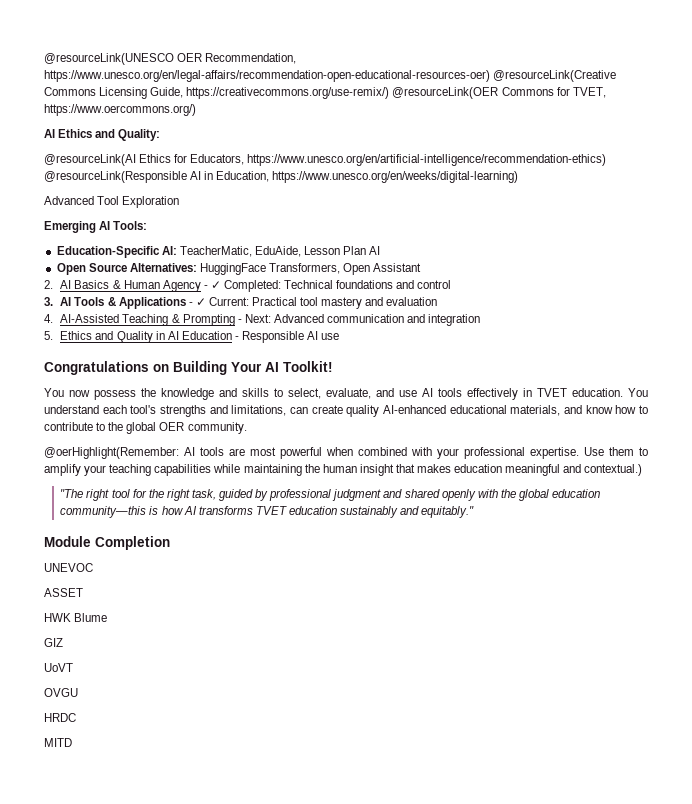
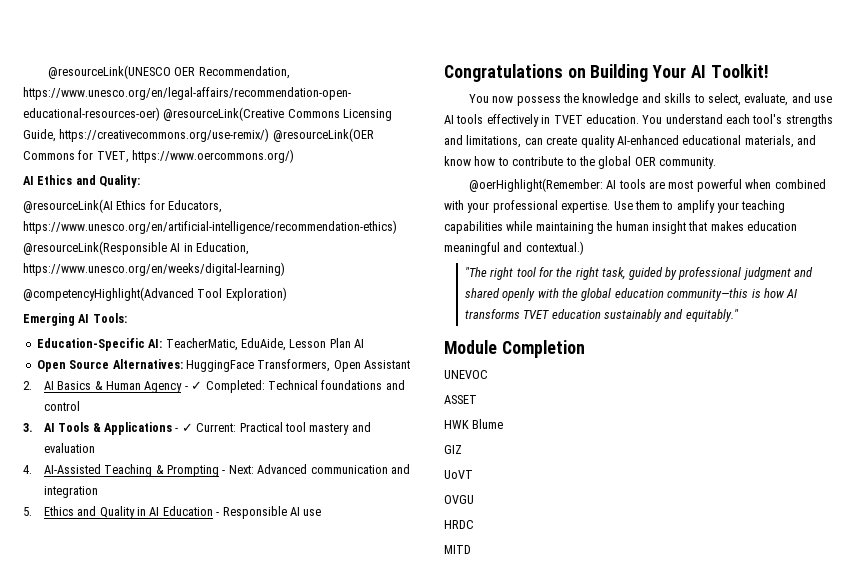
[44,196,180,208] Advanced Tool Exploration -> [23,287,287,301] @competencyHighlight(Advanced Tool Exploration)

